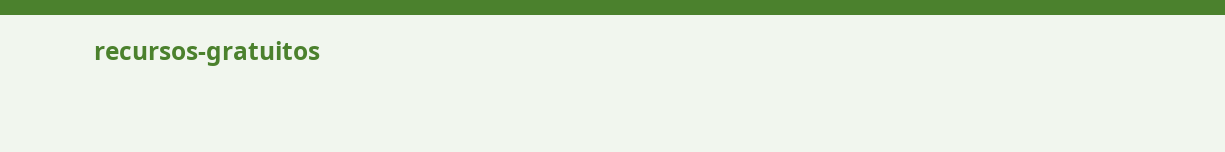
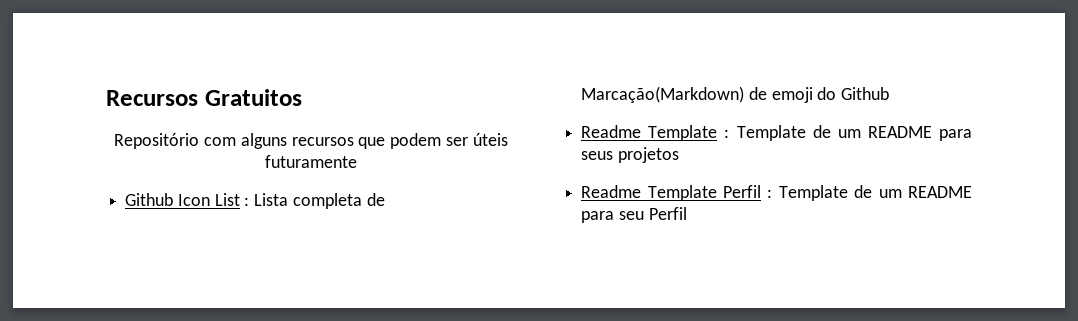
[94,41,320,66] recursos-gratuitos -> [106,89,302,106] [114,133,508,149] [265,155,357,168] [125,193,385,209] [581,86,890,103] [581,125,972,141] [581,147,679,163] [581,185,972,201] [581,207,687,223] Recursos Gratuitos // Repositório com alguns recursos que podem ser úteis futuramente // Github Icon List : Lista completa de Marcação(Markdown) de emoji do Github // Readme Template : Template de um README para seus projetos // Readme Template Perfil : Template de um README para seu Perfil

